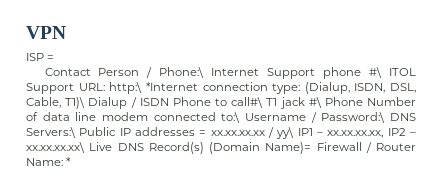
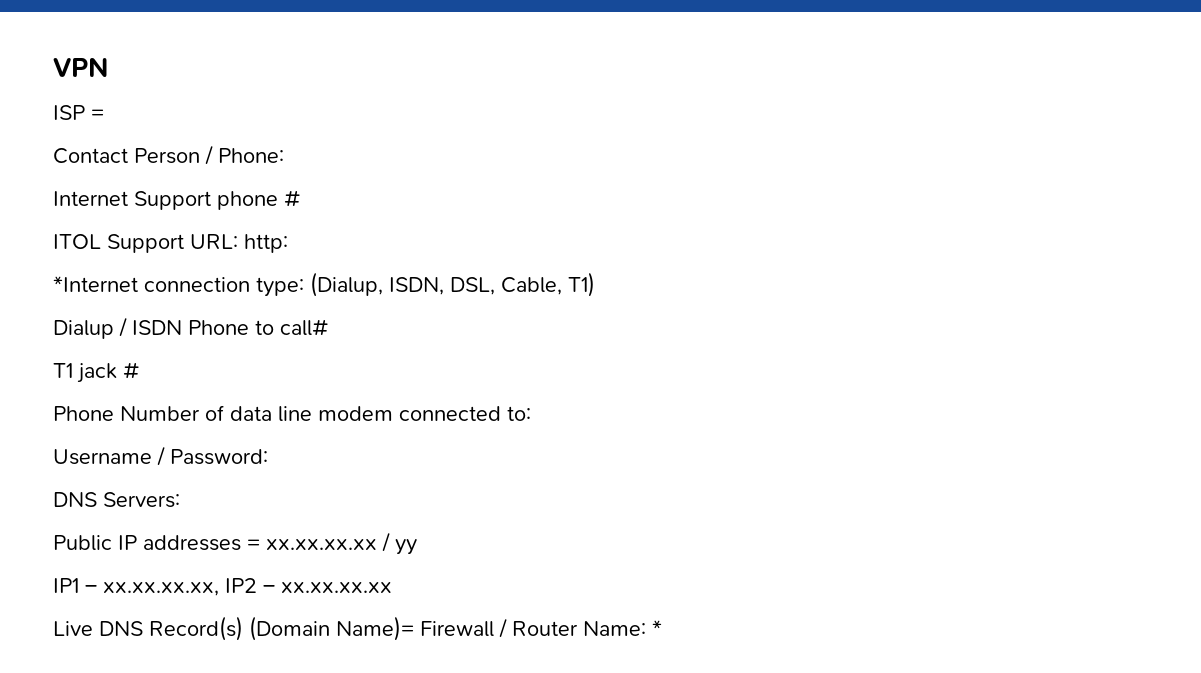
[159,67,205,78] Phone:\ -> [218,148,284,163] Phone: //
[369,67,383,78] #\ -> [284,190,301,207] # //
[109,82,143,94] http:\ -> [244,234,288,253] http: //
[65,97,86,109] T1)\ -> [568,272,595,297] T1) //
[231,97,264,108] call#\ -> [280,319,329,336] call# //
[308,97,322,108] #\ -> [123,362,140,379] # //
[221,112,241,123] to:\ -> [507,406,531,421] to: //
[321,112,417,123] [26,127,76,138] Password:\ DNS Servers:\ -> [170,449,268,465] [53,492,180,508] Password: // DNS Servers: //
[276,127,295,139] yy\ -> [395,539,417,555] yy //
[26,142,85,153] xx.xx.xx.xx\ -> [281,582,392,593] xx.xx.xx.xx //

